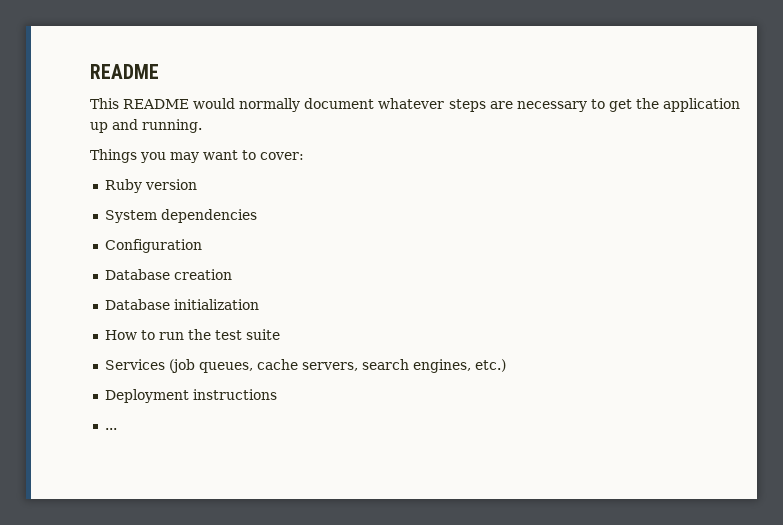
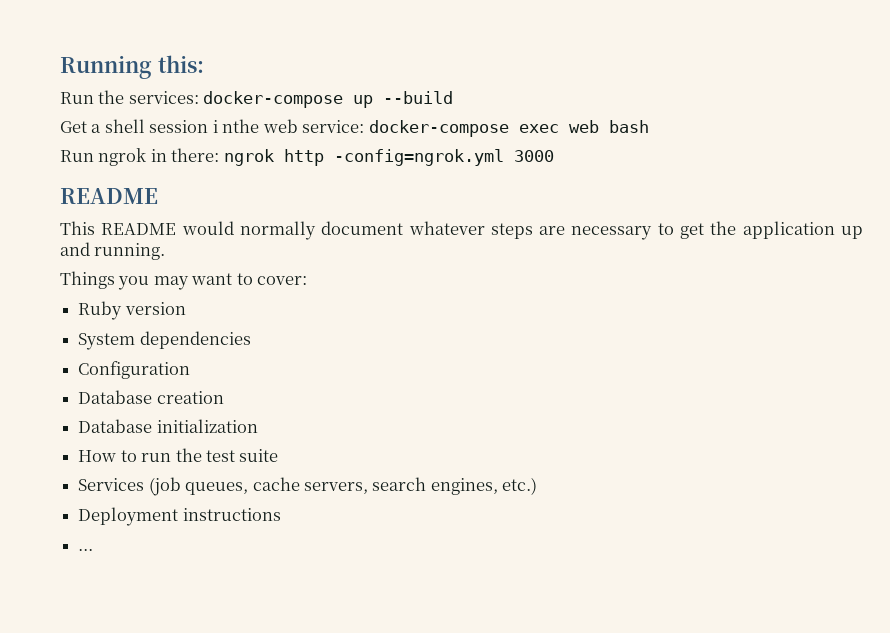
(90, 71) none -> [60,55,204,79] [60,90,454,108] [60,119,649,137] [60,148,554,166] Running this: // Run the services: docker-compose up --build // Get a shell session i nthe web service: docker-compose exec web bash // Run ngrok in there: ngrok http -config=ngrok.yml 3000 //

